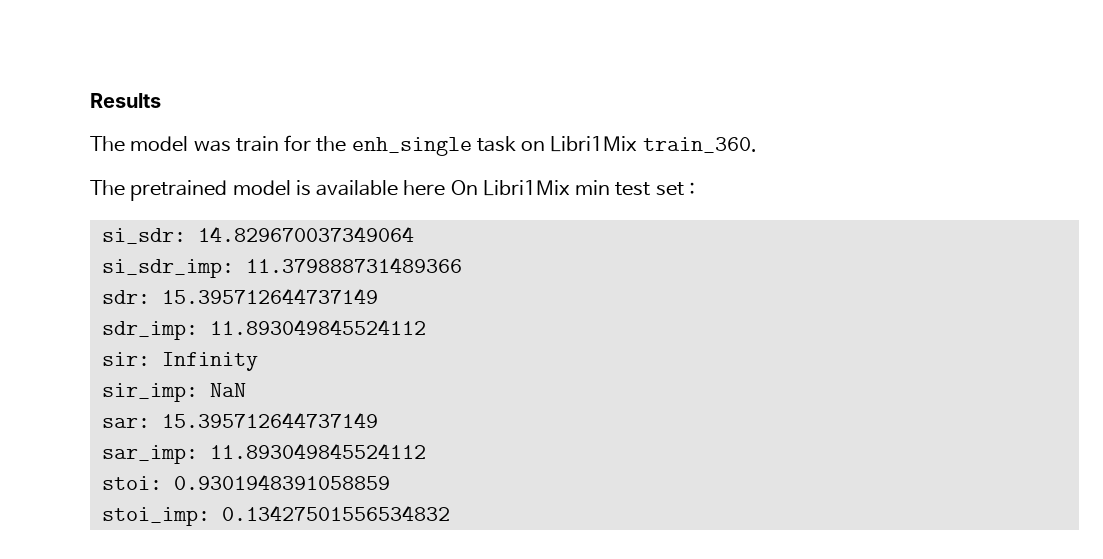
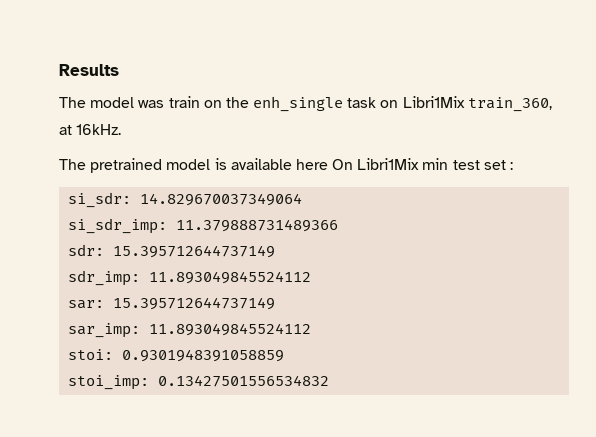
[284,135,312,151] for -> [203,100,222,108] on
[642,137,757,153] train_360. -> [467,97,552,112] [59,124,122,135] train_360, at 16kHz.
[101,352,258,371] [101,383,246,402] // sir: Infinity // sir_imp: NaN -> (312, 277) none

